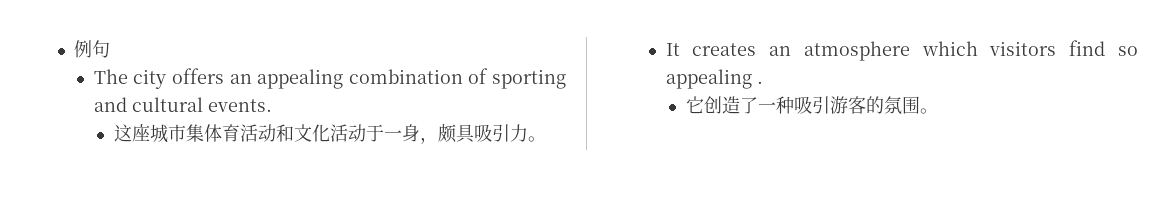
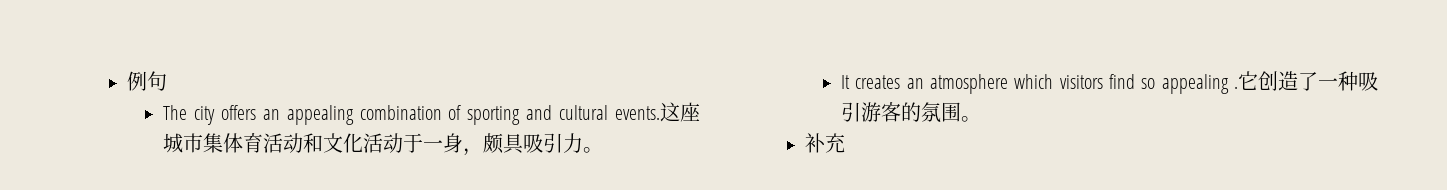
(272, 105) // -> (660, 113) none
(763, 82) // -> (1238, 87) none
(938, 111) none -> [805,133,846,153] // 补充

